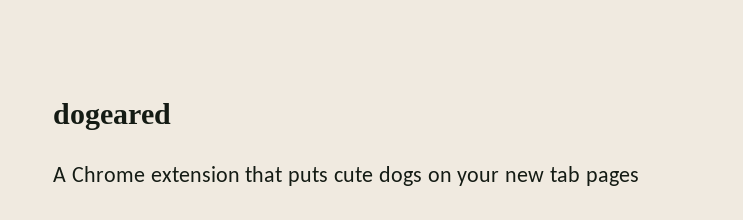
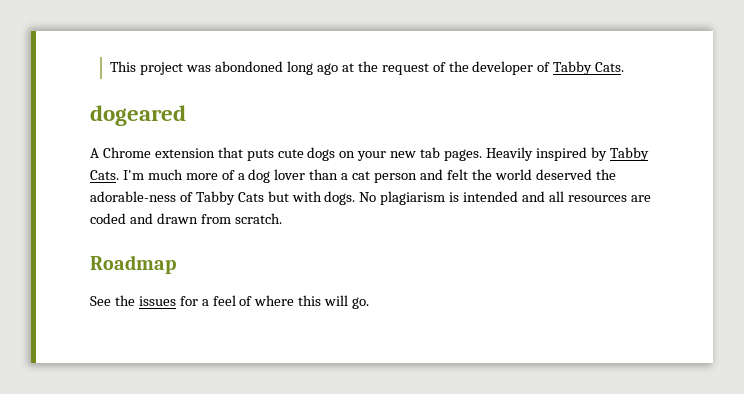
(53, 116) none -> [110,61,625,75] This project was abondoned long ago at the request of the developer of Tabby Cats. //
[585,171,639,186] pages -> [444,147,649,161] [90,169,616,183] [90,191,651,205] [90,213,282,224] [90,255,176,274] [90,295,370,309] pages. Heavily inspired by Tabby Cats. I'm much more of a dog lover than a cat person and felt the world deserved the adorable-ness of Tabby Cats but with dogs. No plagiarism is intended and all resources are coded and drawn from scratch. // Roadmap // See the issues for a feel of where this will go.

